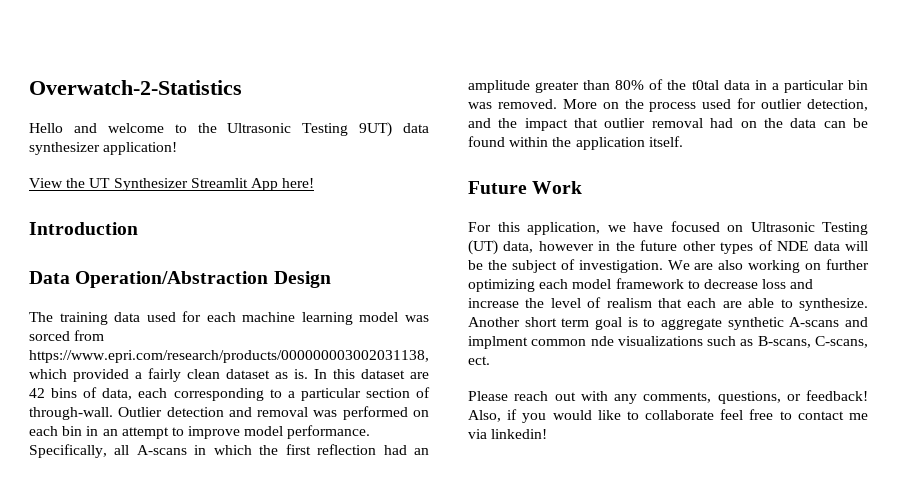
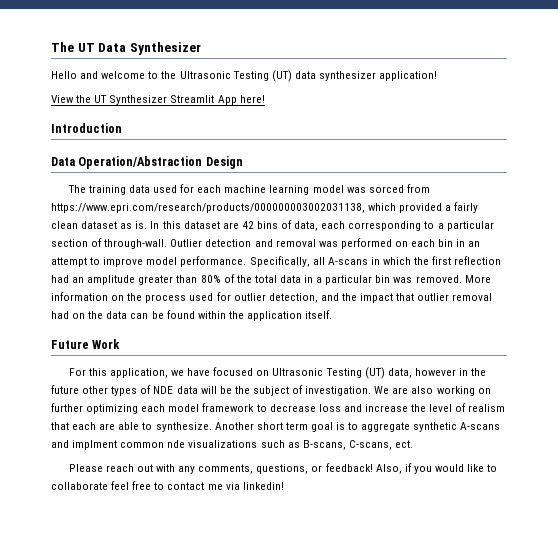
[29,80,242,95] Overwatch-2-Statistics -> [51,42,201,55] The UT Data Synthesizer
[359,122,393,137] 9UT) -> [271,70,292,82] (UT)
[691,80,719,90] t0tal -> [254,275,277,283] total
(597, 104) none -> [51,292,108,301] information

